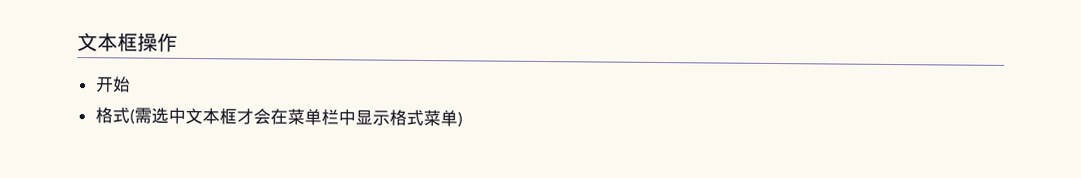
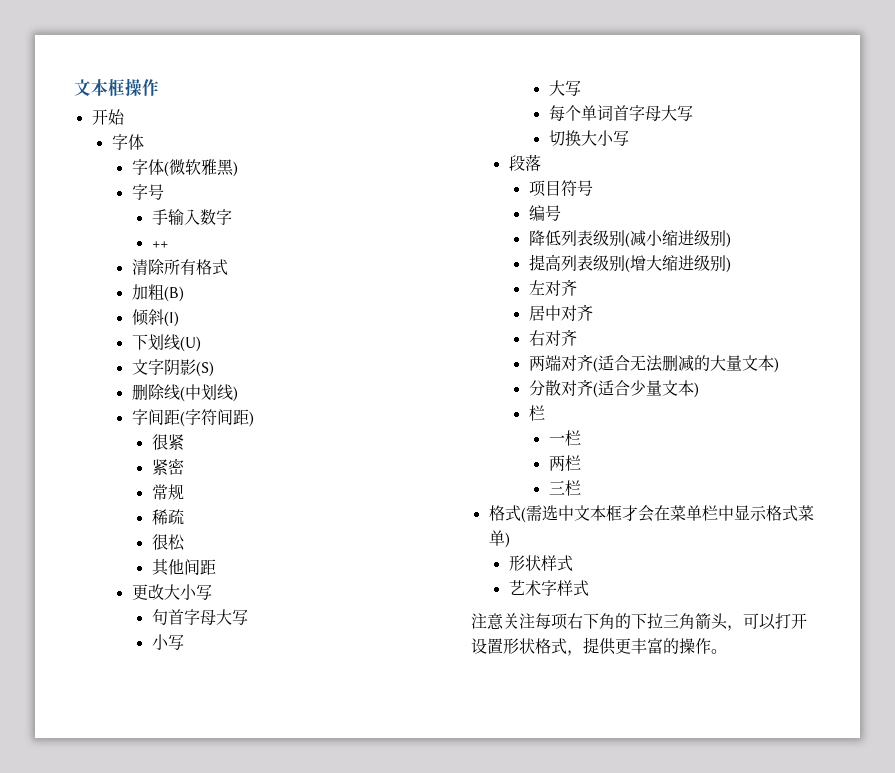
(131, 84) none -> [111,134,144,150] [131,159,238,177] [131,184,164,200] [151,209,232,225] [151,241,168,248] [131,259,228,275] [131,284,184,302] [131,309,179,327] [131,334,201,352] [131,359,214,377] [131,384,238,402] [131,409,254,427] [151,434,184,450] [151,458,184,475] [151,484,184,500] [151,509,185,525] [151,534,185,551] [151,559,216,576] [131,584,212,600] [151,609,248,625] [151,634,184,650] [548,80,581,96] [548,105,693,122] [548,130,629,147] [508,154,541,171] [528,180,593,197] [528,205,561,221] [528,230,731,248] [528,254,731,273] [528,279,577,296] [528,304,593,321] [528,329,577,346] [528,354,779,373] [528,379,699,398] [528,405,545,421] [548,430,581,446] [548,455,581,471] [548,480,581,496] // 字体 // 字体(微软雅黑) // 字号 // 手输入数字 // ++ // 清除所有格式 // 加粗(B) // 倾斜(I) // 下划线(U) // 文字阴影(S) // 删除线(中划线) // 字间距(字符间距) // 很紧 // 紧密 // 常规 // 稀疏 // 很松 // 其他间距 // 更改大小写 // 句首字母大写 // 小写 // 大写 // 每个单词首字母大写 // 切换大小写 // 段落 // 项目符号 // 编号 // 降低列表级别(减小缩进级别) // 提高列表级别(增大缩进级别) // 左对齐 // 居中对齐 // 右对齐 // 两端对齐(适合无法删减的大量文本) // 分散对齐(适合少量文本) // 栏 // 一栏 // 两栏 // 三栏
(463, 119) none -> [508,555,573,571] [508,580,589,596] [471,613,807,631] [471,637,727,656] // 形状样式 // 艺术字样式 // 注意关注每项右下角的下拉三角箭头，可以打开设置形状格式，提供更丰富的操作。

